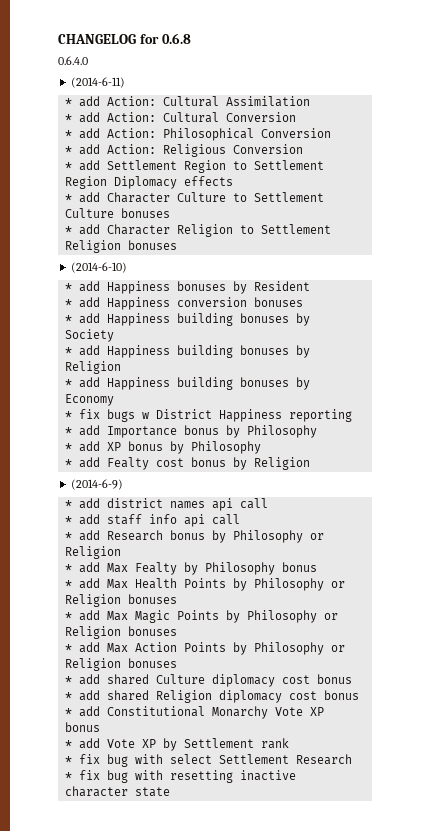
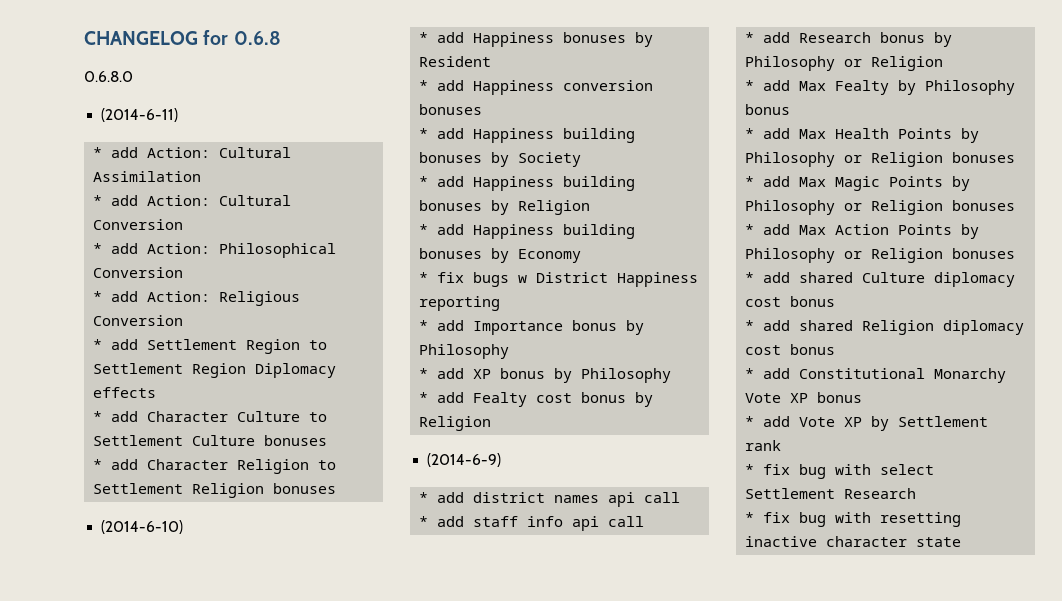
[58,56,88,65] 0.6.4.0 -> [84,71,133,82] 0.6.8.0

